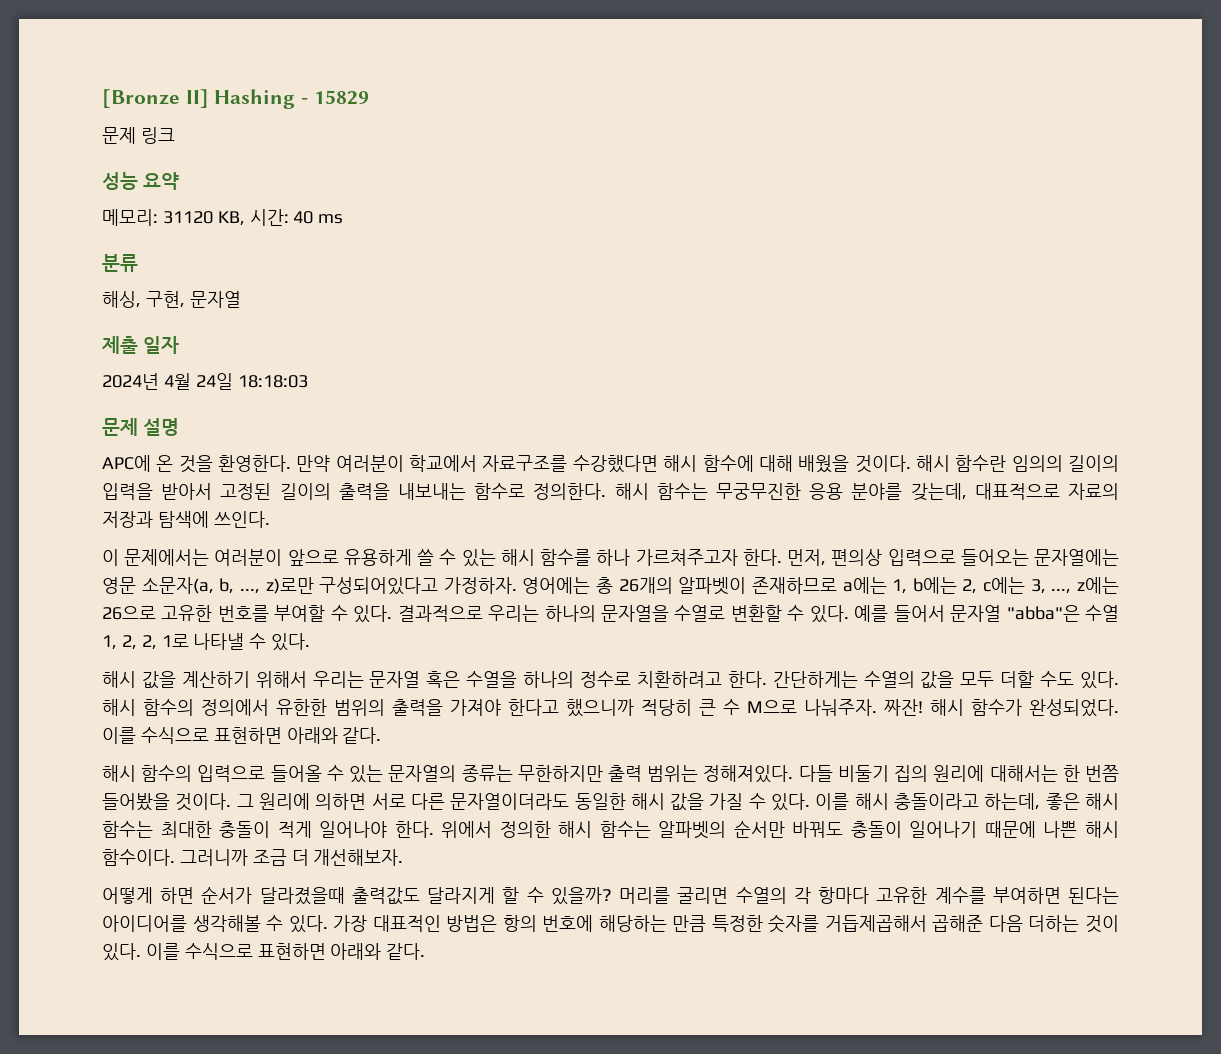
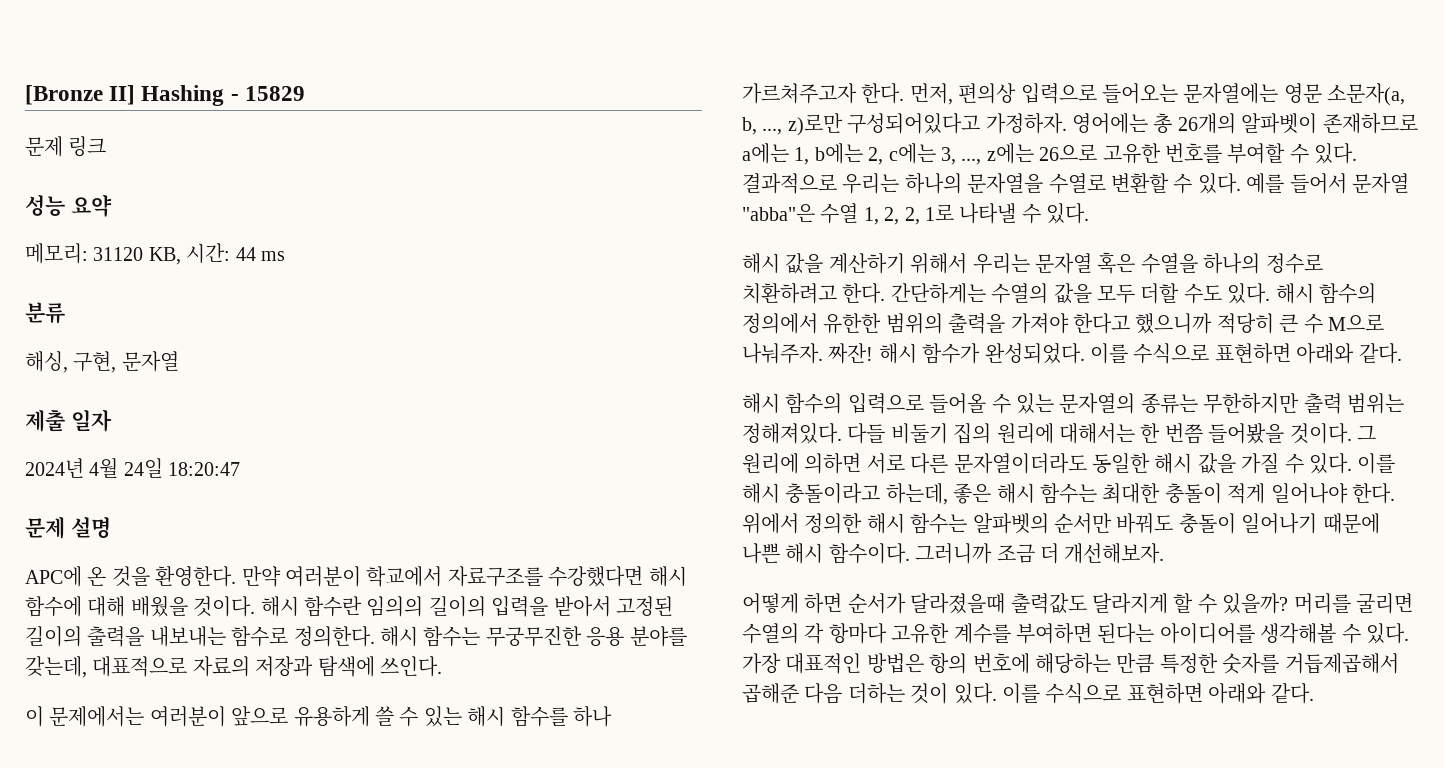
[293,211,314,224] 40 -> [235,247,256,261] 44
[237,375,308,388] 18:18:03 -> [168,462,241,476] 18:20:47

